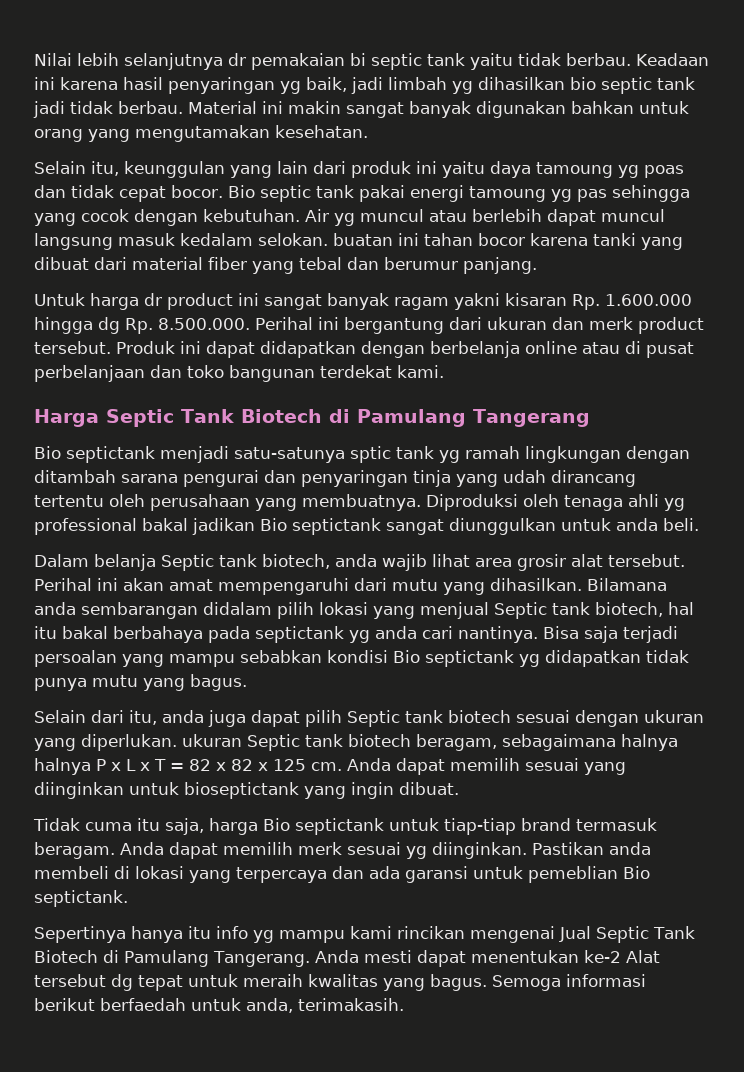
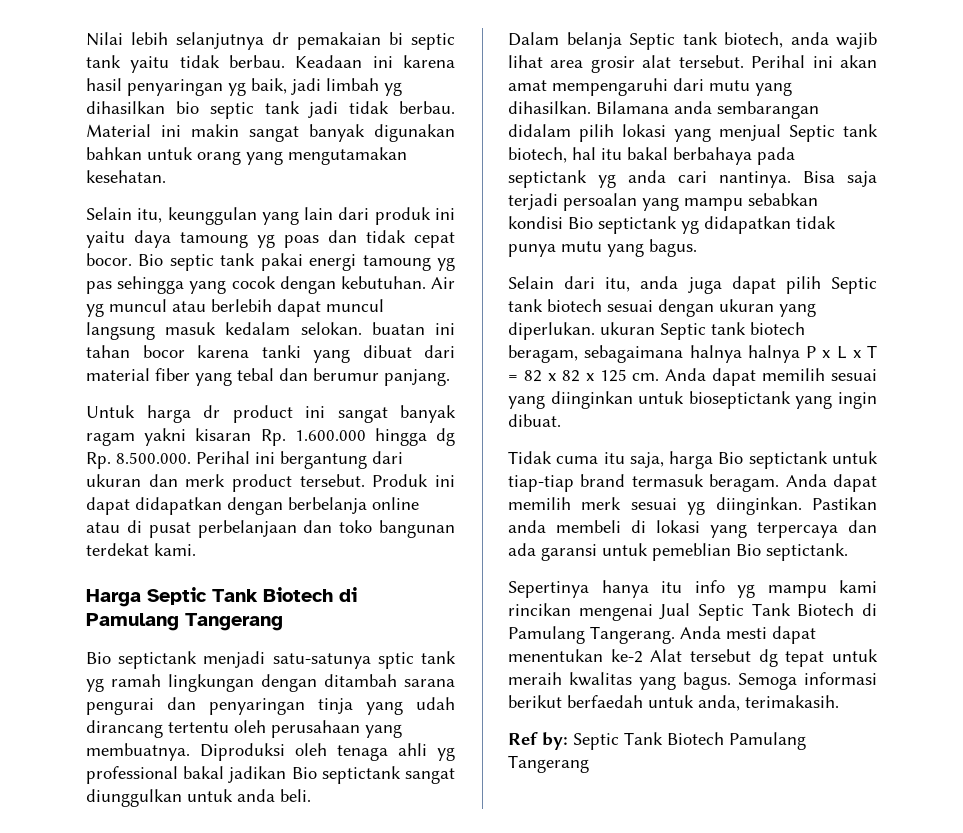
(404, 1004) none -> [508,732,806,750] [508,755,589,773] // Ref by: Septic Tank Biotech Pamulang Tangerang

